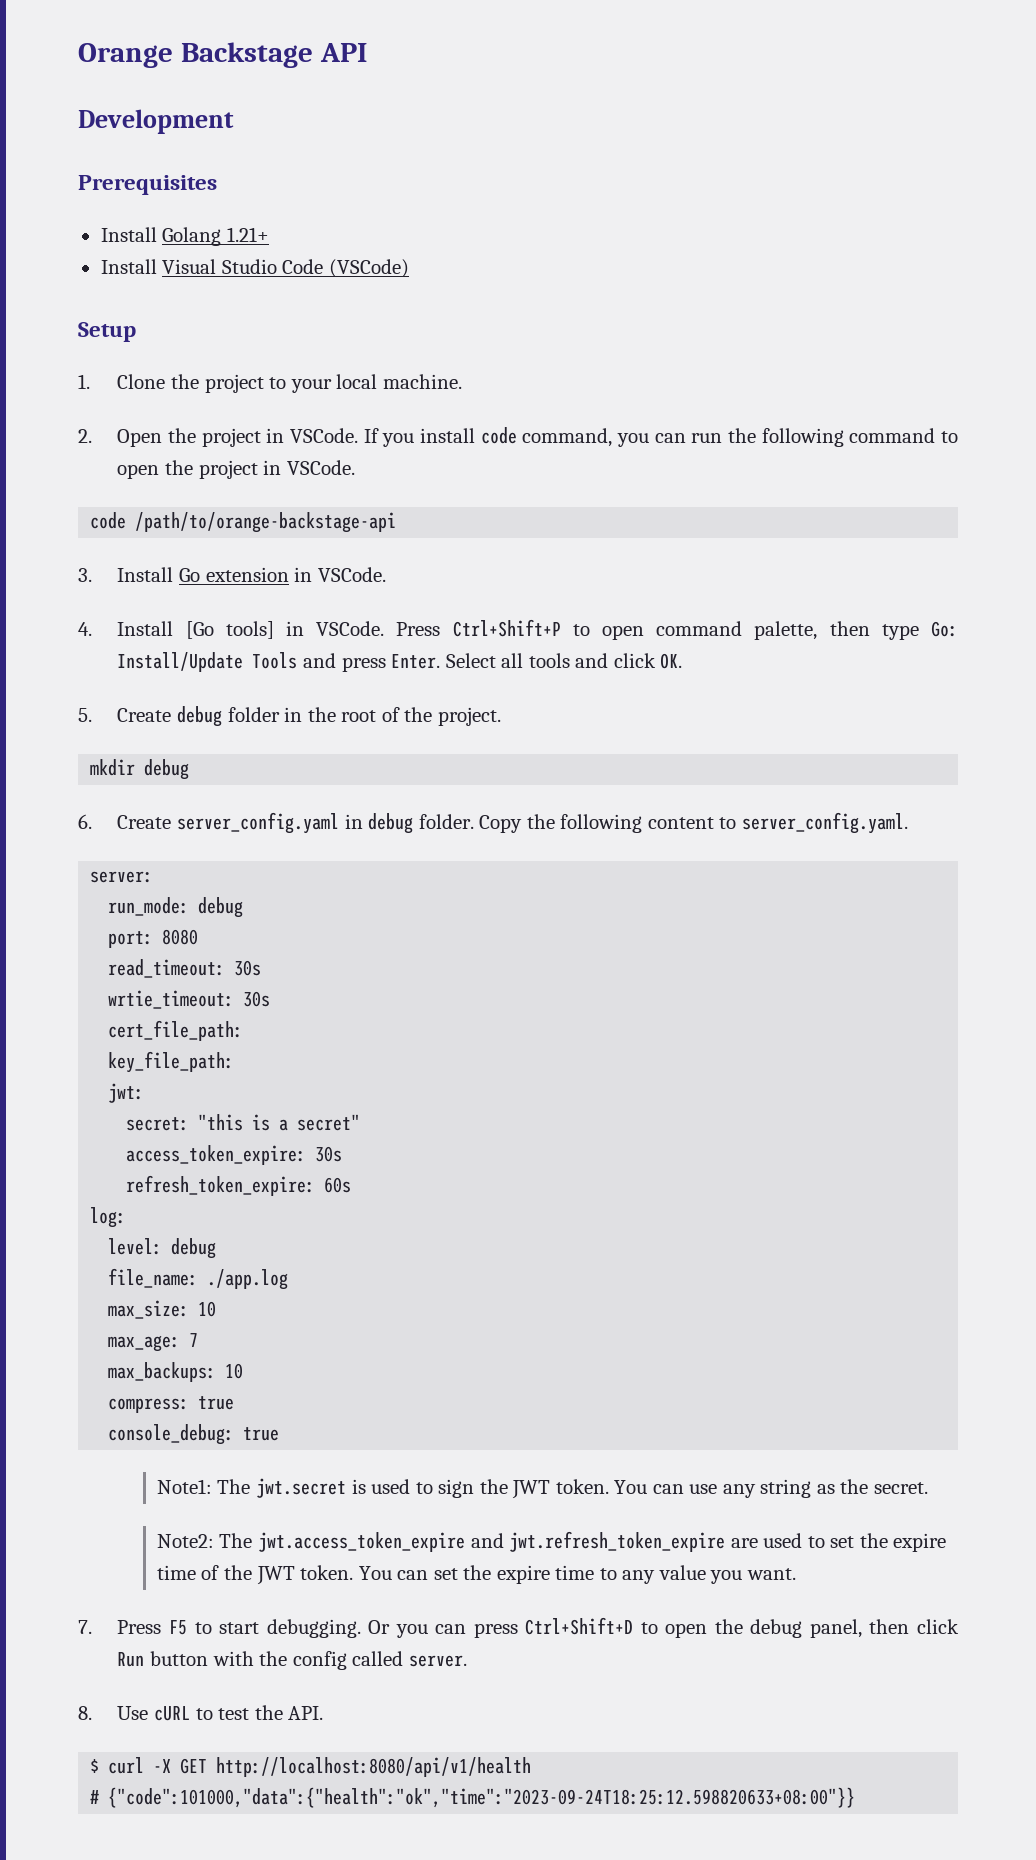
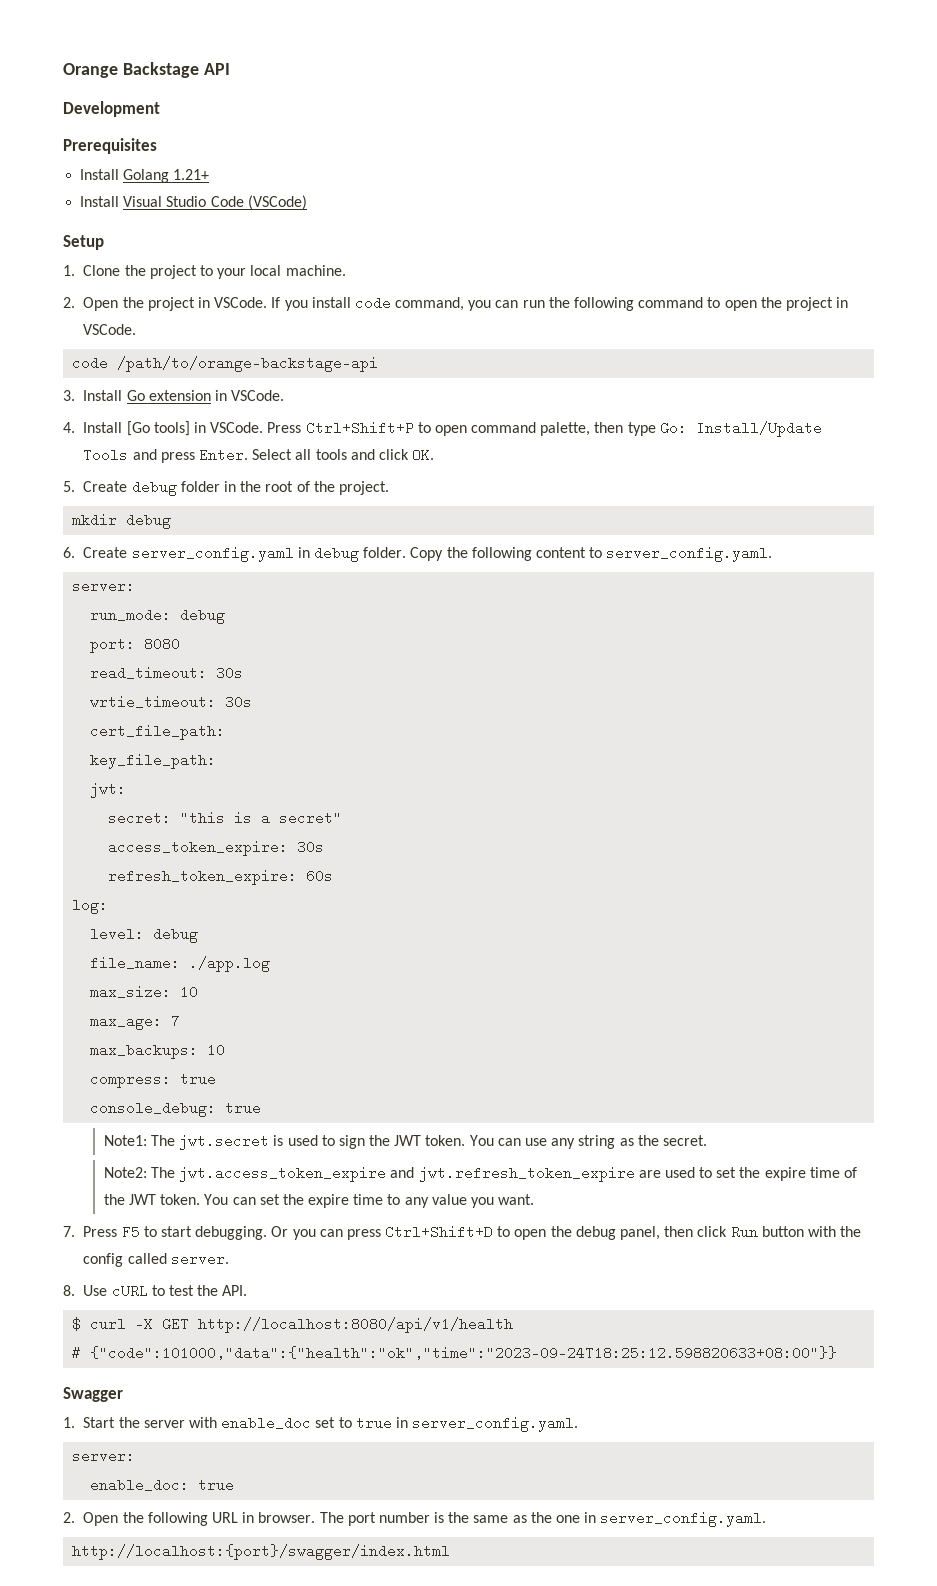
(856, 1797) none -> [63,1387,123,1402] [63,1416,579,1432] [72,1449,136,1463] [90,1478,235,1492] [63,1511,767,1527] [72,1544,451,1560] // Swagger // 1. Start the server with enable_doc set to true in server_config.yaml. // server: // enable_doc: true // 2. Open the following URL in browser. The port number is the same as the one in server_config.yaml. // http://localhost:{port}/swagger/index.html

